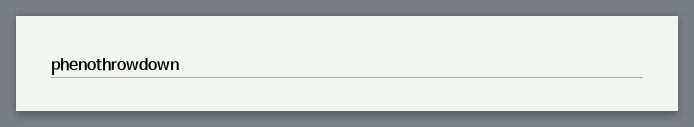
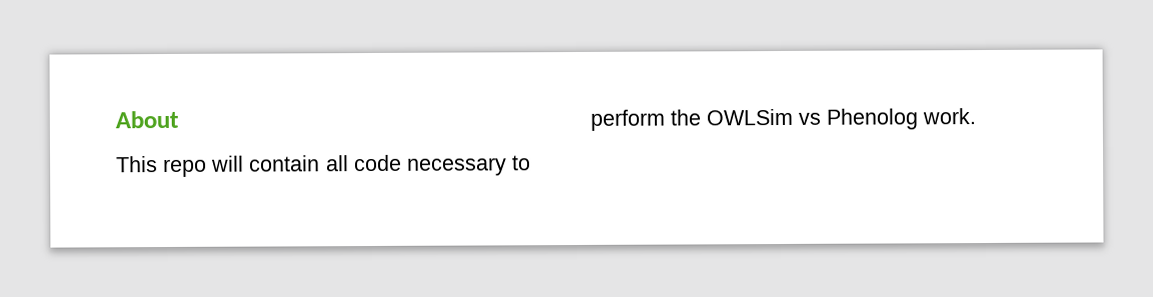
[51,58,179,75] phenothrowdown -> [115,110,179,129] [116,154,531,178] [590,108,976,131] About // This repo will contain all code necessary to perform the OWLSim vs Phenolog work.

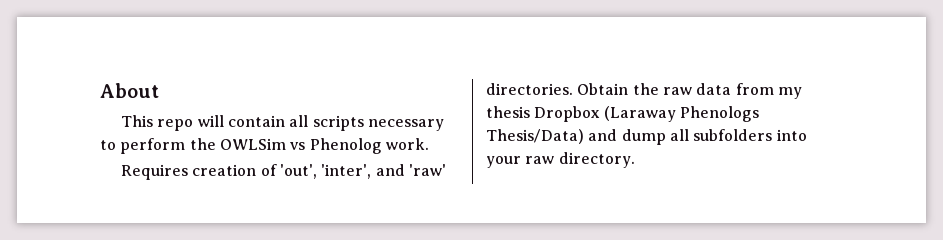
[353,154,402,172] code -> [312,115,364,131] scripts
(976, 116) none -> [121,164,447,180] [486,83,802,99] [486,106,759,122] [486,129,807,145] [486,152,635,168] // Requires creation of 'out', 'inter', and 'raw' directories. Obtain the raw data from my thesis Dropbox (Laraway Phenologs Thesis/Data) and dump all subfolders into your raw directory.

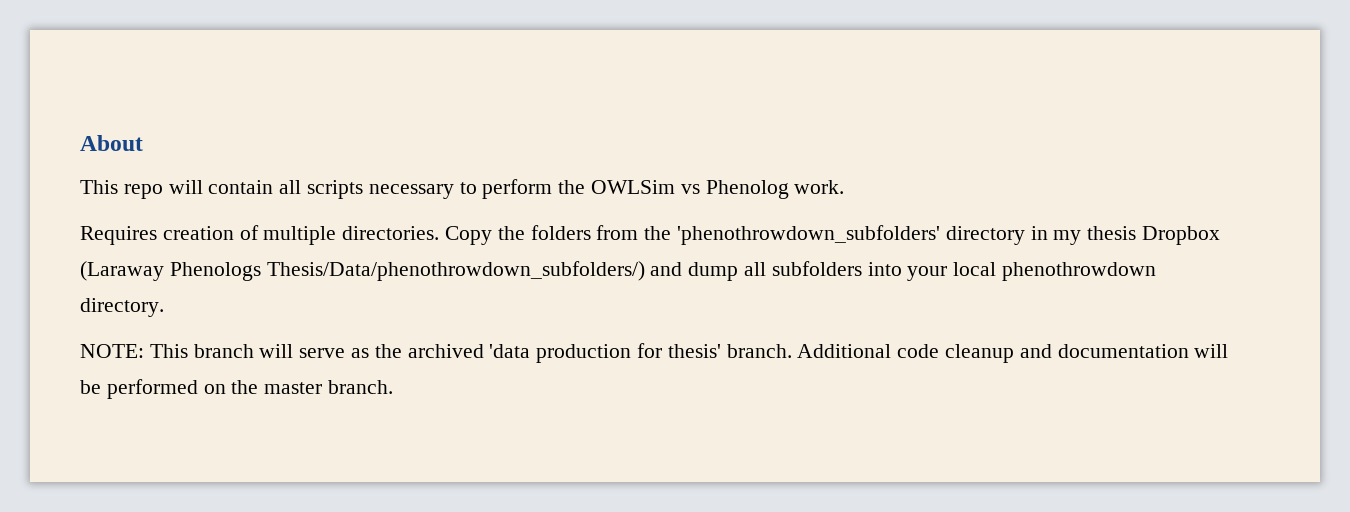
[280,164,447,179] [486,83,774,95] 'out', 'inter', and 'raw' directories. Obtain the raw data from -> [263,225,1048,245] multiple directories. Copy the folders from the 'phenothrowdown_subfolders' directory in
[486,129,584,144] Thesis/Data) -> [266,261,645,281] Thesis/Data/phenothrowdown_subfolders/)
[525,156,555,164] raw -> [953,262,1157,281] local phenothrowdown
(635, 160) none -> [80,343,1229,363] [80,379,394,399] // NOTE: This branch will serve as the archived 'data production for thesis' branch. Additional code cleanup and documentation will be performed on the master branch.

